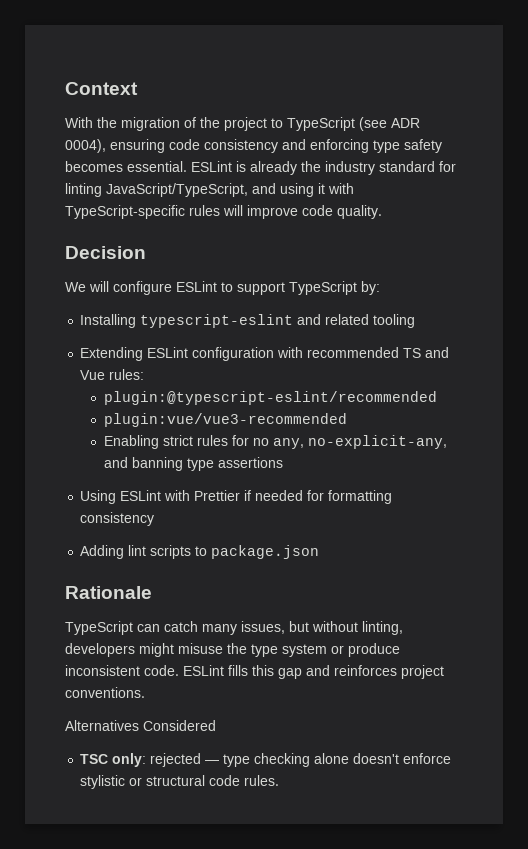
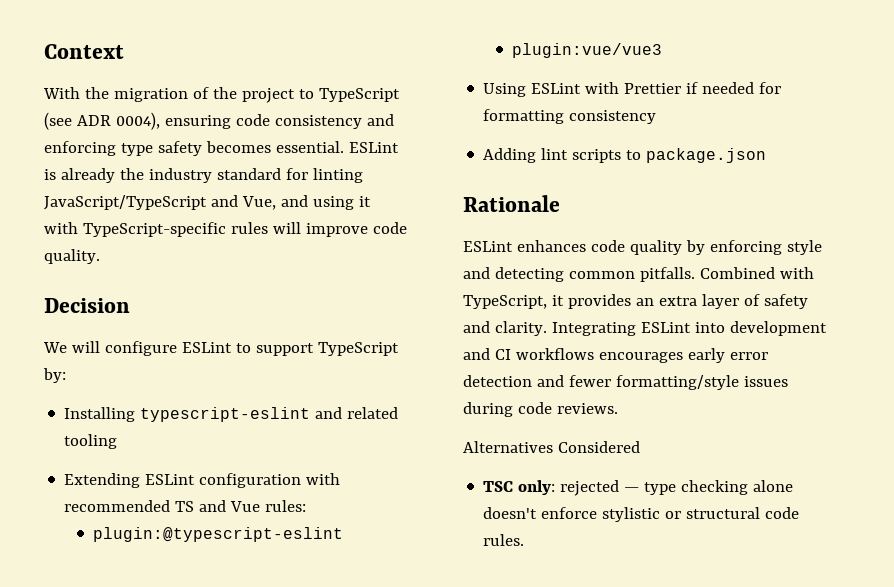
[106,183,248,197] JavaScript/TypeScript, -> [44,195,276,210] JavaScript/TypeScript and Vue,
[103,391,437,405] [103,413,347,427] [103,435,447,449] [103,457,283,471] plugin:@typescript-eslint/recommended // plugin:vue/vue3-recommended // Enabling strict rules for no any, no-explicit-any, and banning type assertions -> [93,527,344,542] [512,43,663,58] plugin:@typescript-eslint // plugin:vue/vue3
[65,621,403,635] [65,643,400,657] [65,665,444,679] [65,687,145,698] TypeScript can catch many issues, but without linting, developers might misuse the type system or produce inconsistent code. ESLint fills this gap and reinforces project conventions. -> [463,240,822,255] [463,267,814,282] [463,294,808,309] [463,321,827,336] [463,348,768,363] [463,375,788,390] [463,402,618,417] ESLint enhances code quality by enforcing style and detecting common pitfalls. Combined with TypeScript, it provides an extra layer of safety and clarity. Integrating ESLint into development and CI workflows encourages early error detection and fewer formatting/style issues during code reviews.

